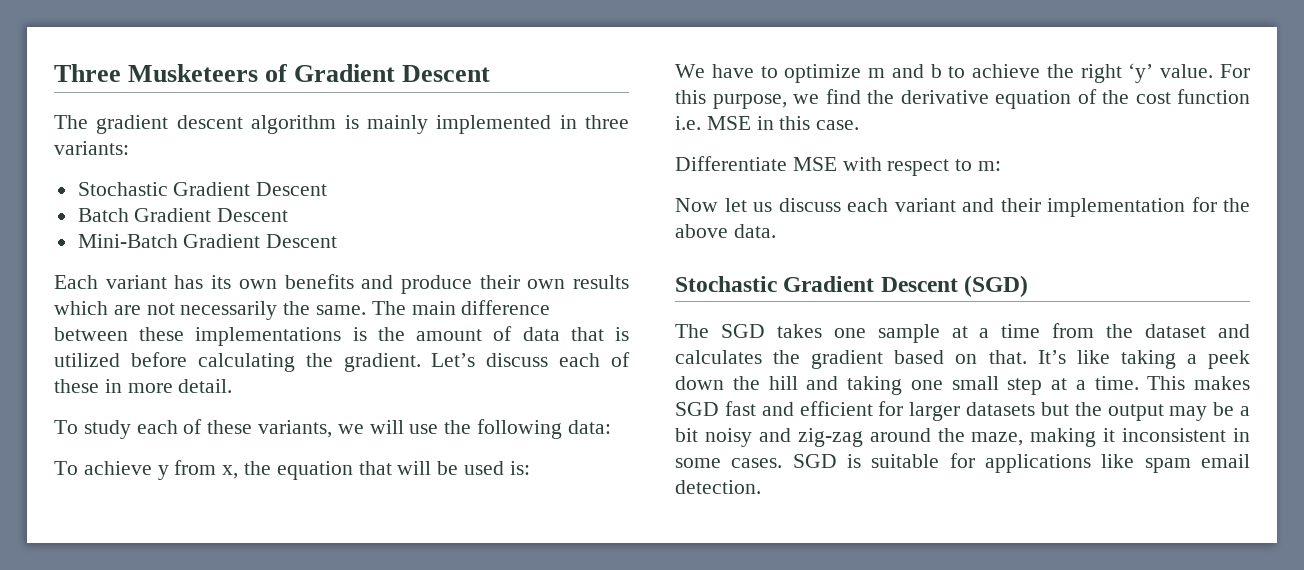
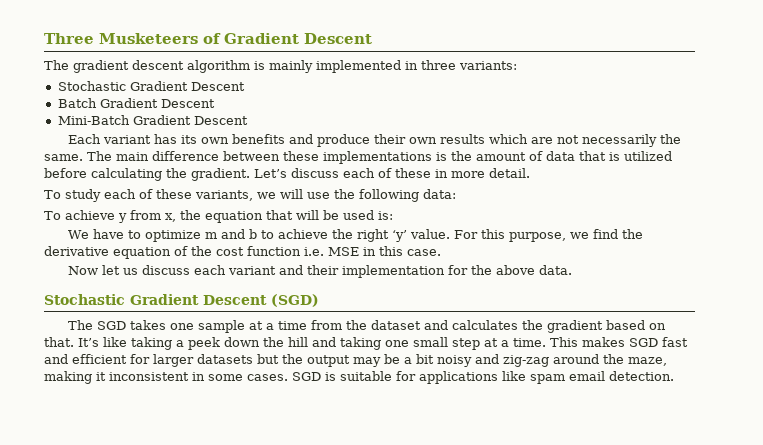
[675,156,1002,176] // Differentiate MSE with respect to m: -> (441, 252) none

